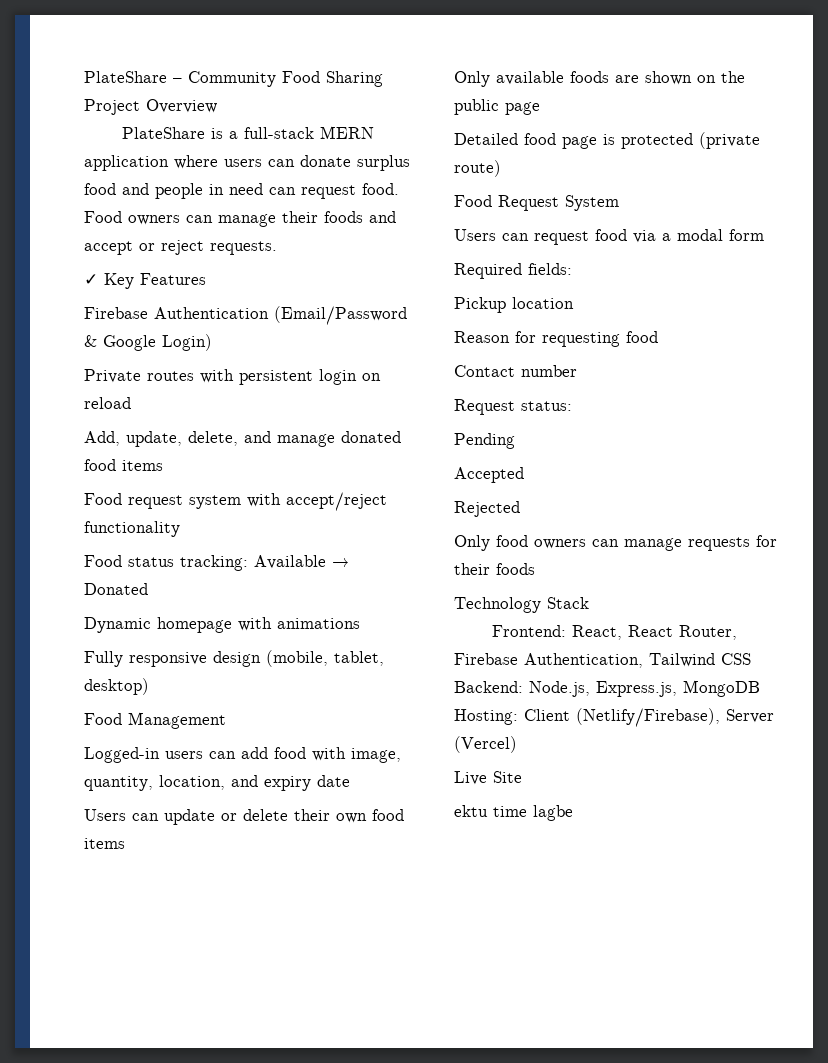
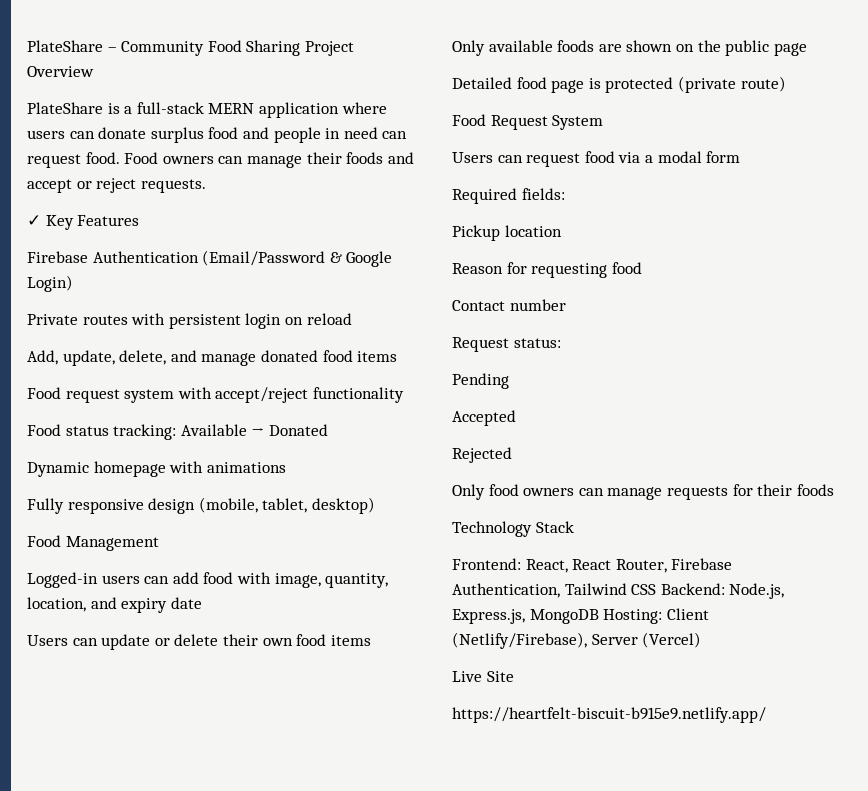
[454,805,573,821] ektu time lagbe -> [452,707,766,723] https://heartfelt-biscuit-b915e9.netlify.app/

